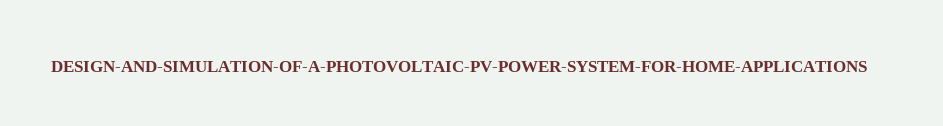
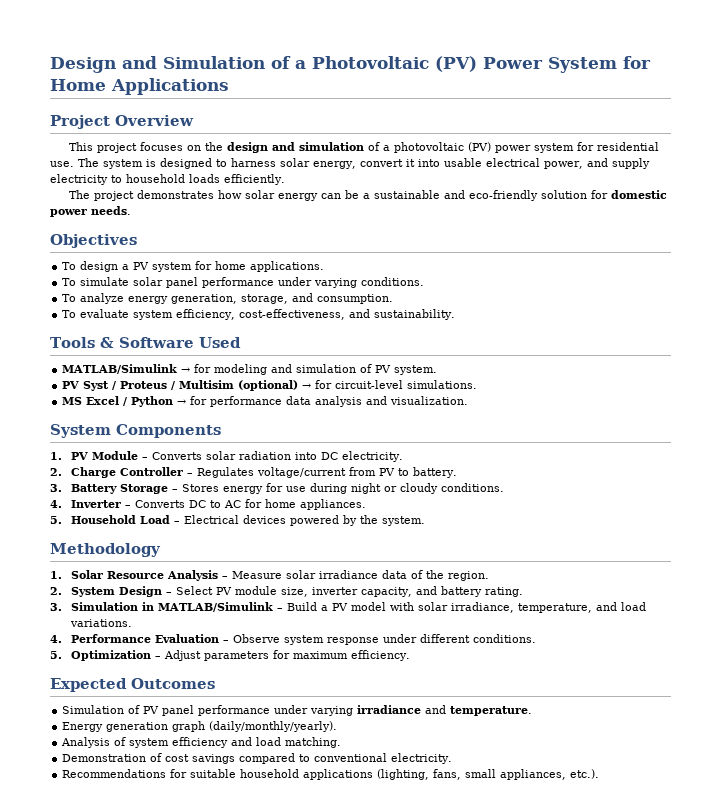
[51,61,867,72] DESIGN-AND-SIMULATION-OF-A-PHOTOVOLTAIC-PV-POWER-SYSTEM-FOR-HOME-APPLICATIONS -> [50,56,651,73] [50,78,229,95] [50,115,194,129] [68,142,659,153] [50,158,650,169] [50,174,285,185] [68,190,667,201] [50,206,131,217] [50,234,137,248] [62,261,325,272] [62,277,425,288] [62,293,394,304] [62,309,456,320] [50,337,241,348] [62,364,438,375] [62,380,478,391] [62,396,469,407] [50,424,221,438] [50,451,403,462] [50,467,457,478] [50,483,504,494] [50,499,366,510] [50,515,425,526] [50,543,161,557] [50,570,489,581] [50,586,523,597] [50,602,646,613] [69,619,132,627] [50,634,536,645] [50,650,410,661] [50,678,215,692] [62,705,533,716] [62,721,338,732] [61,737,342,748] [62,753,453,764] [62,769,600,780] Design and Simulation of a Photovoltaic (PV) Power System for Home Applications // Project Overview // This project focuses on the design and simulation of a photovoltaic (PV) power system for residential use. The system is designed to harness solar energy, convert it into usable electrical power, and supply electricity to household loads efficiently. // The project demonstrates how solar energy can be a sustainable and eco-friendly solution for domestic power needs. // Objectives // To design a PV system for home applications. // To simulate solar panel performance under varying conditions. // To analyze energy generation, storage, and consumption. // To evaluate system efficiency, cost-effectiveness, and sustainability. // Tools & Software Used // MATLAB/Simulink → for modeling and simulation of PV system. // PV Syst / Proteus / Multisim (optional) → for circuit-level simulations. // MS Excel / Python → for performance data analysis and visualization. // System Components // 1. PV Module – Converts solar radiation into DC electricity. // 2. Charge Controller – Regulates voltage/current from PV to battery. // 3. Battery Storage – Stores energy for use during night or cloudy conditions. // 4. Inverter – Converts DC to AC for home appliances. // 5. Household Load – Electrical devices powered by the system. // Methodology // 1. Solar Resource Analysis – Measure solar irradiance data of the region. // 2. System Design – Select PV module size, inverter capacity, and battery rating. // 3. Simulation in MATLAB/Simulink – Build a PV model with solar irradiance, temperature, and load variations. // 4. Performance Evaluation – Observe system response under different conditions. // 5. Optimization – Adjust parameters for maximum efficiency. // Expected Outcomes // Simulation of PV panel performance under varying irradiance and temperature. // Energy generation graph (daily/monthly/yearly). // Analysis of system efficiency and load matching. // Demonstration of cost savings compared to conventional electricity. // Recommendations for suitable household applications (lighting, fans, small appliances, etc.).

